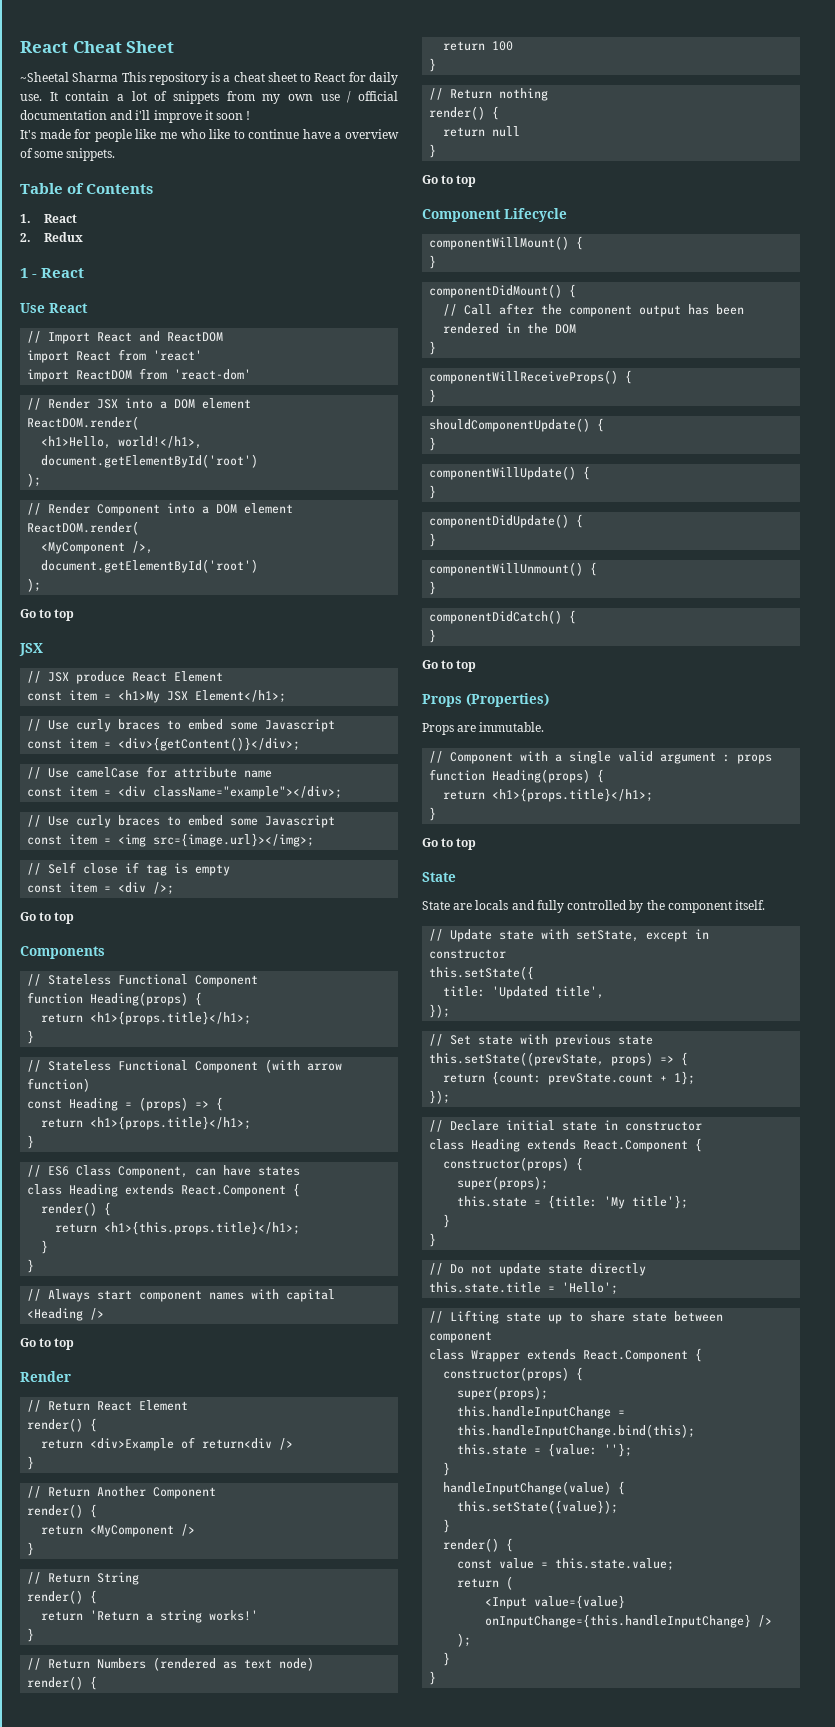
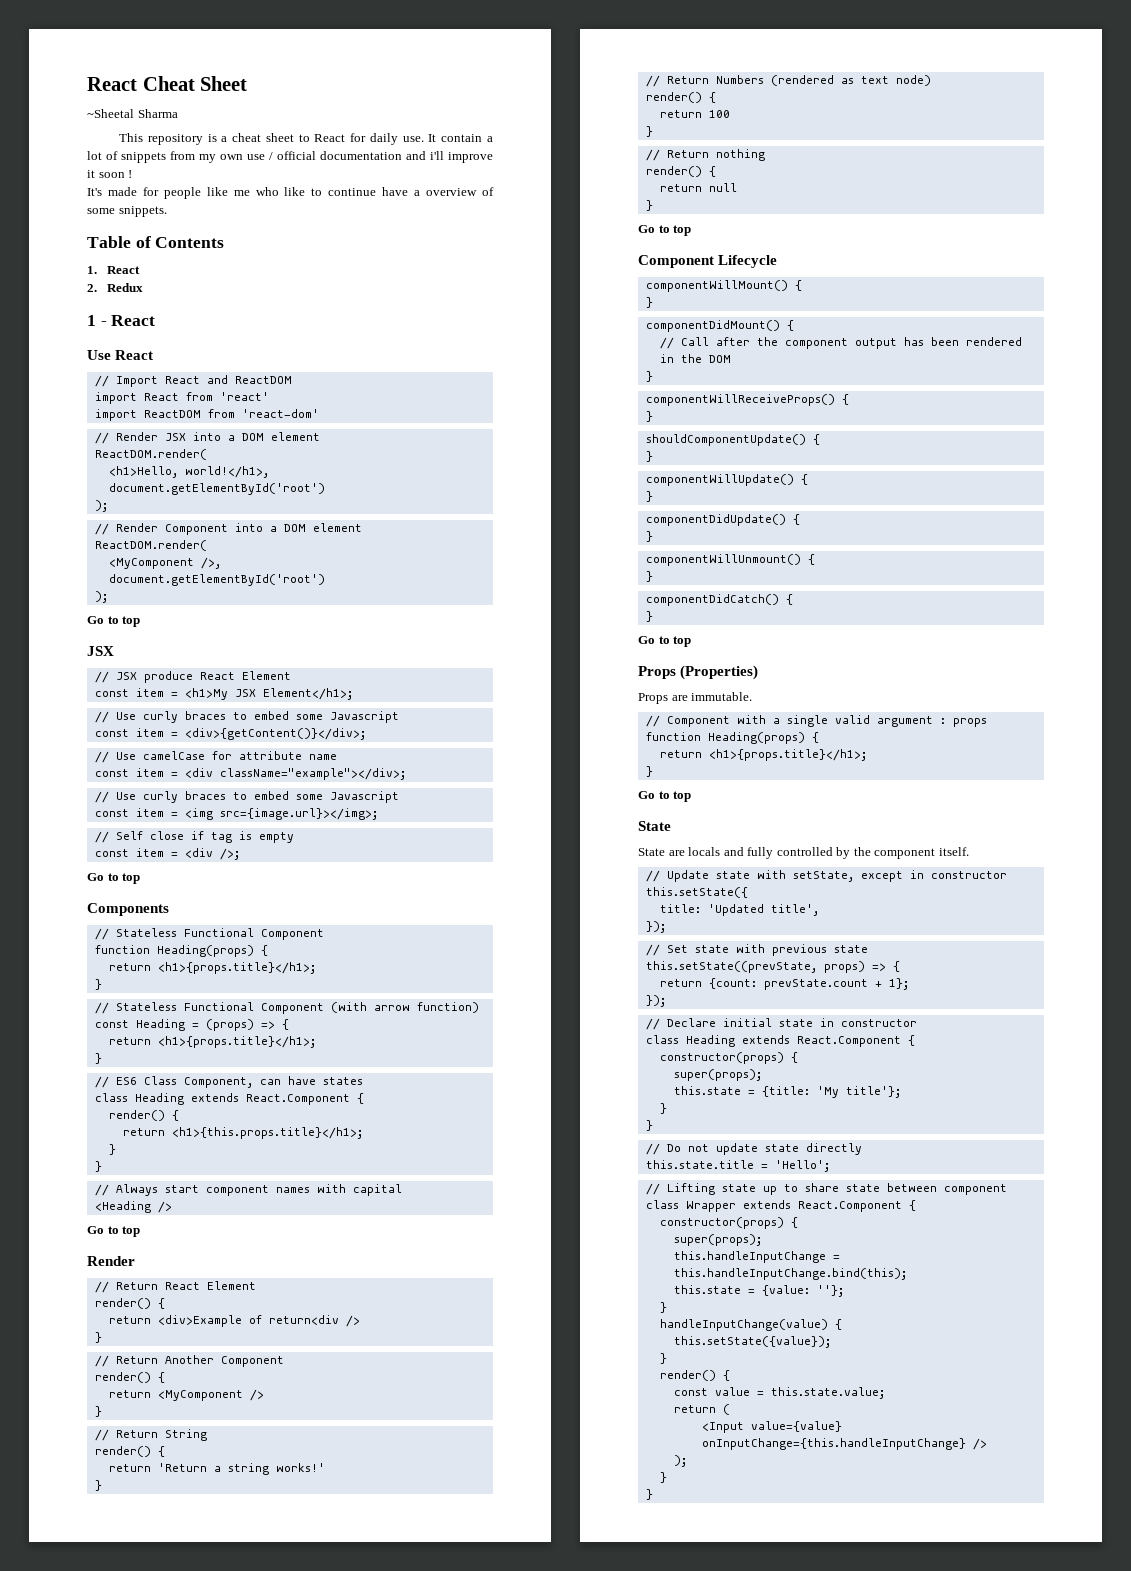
(119, 77) none -> (178, 113) //

